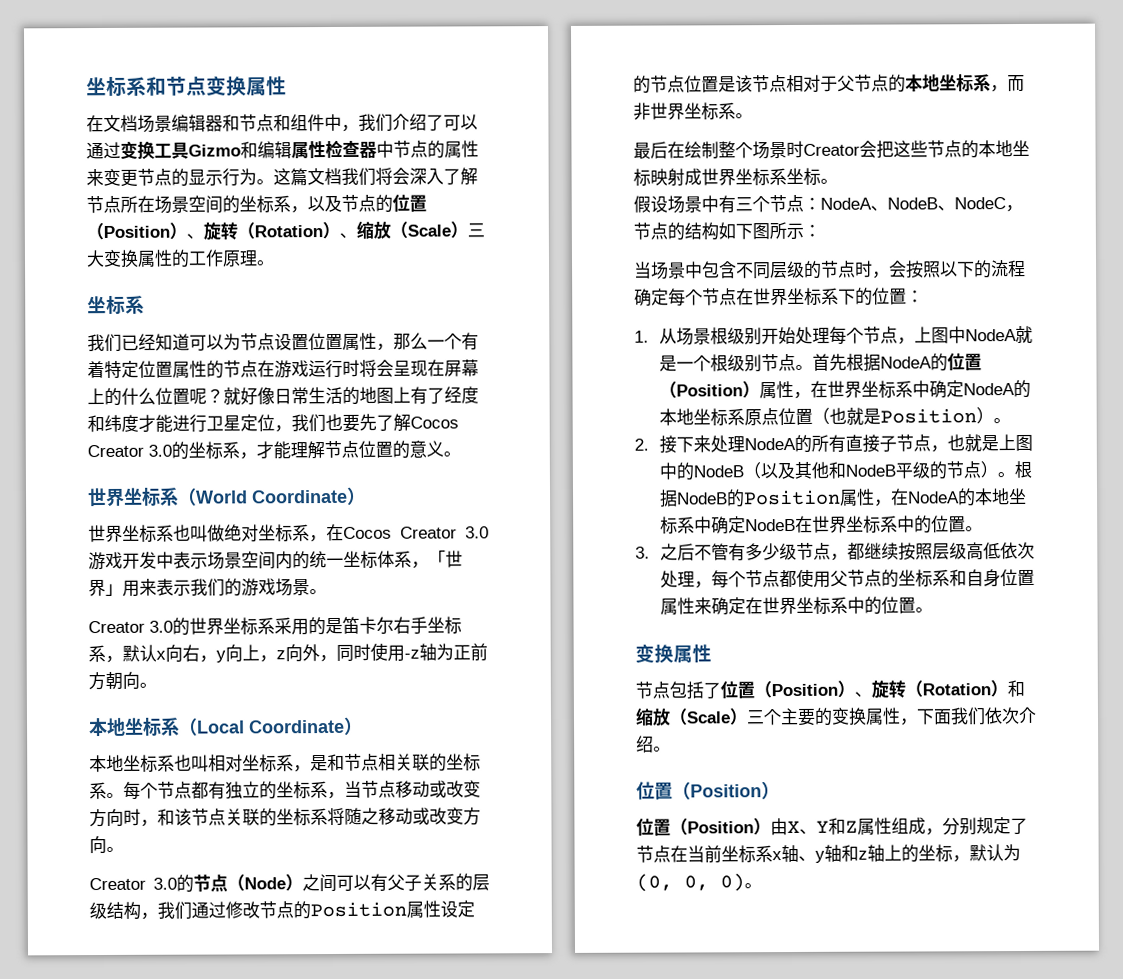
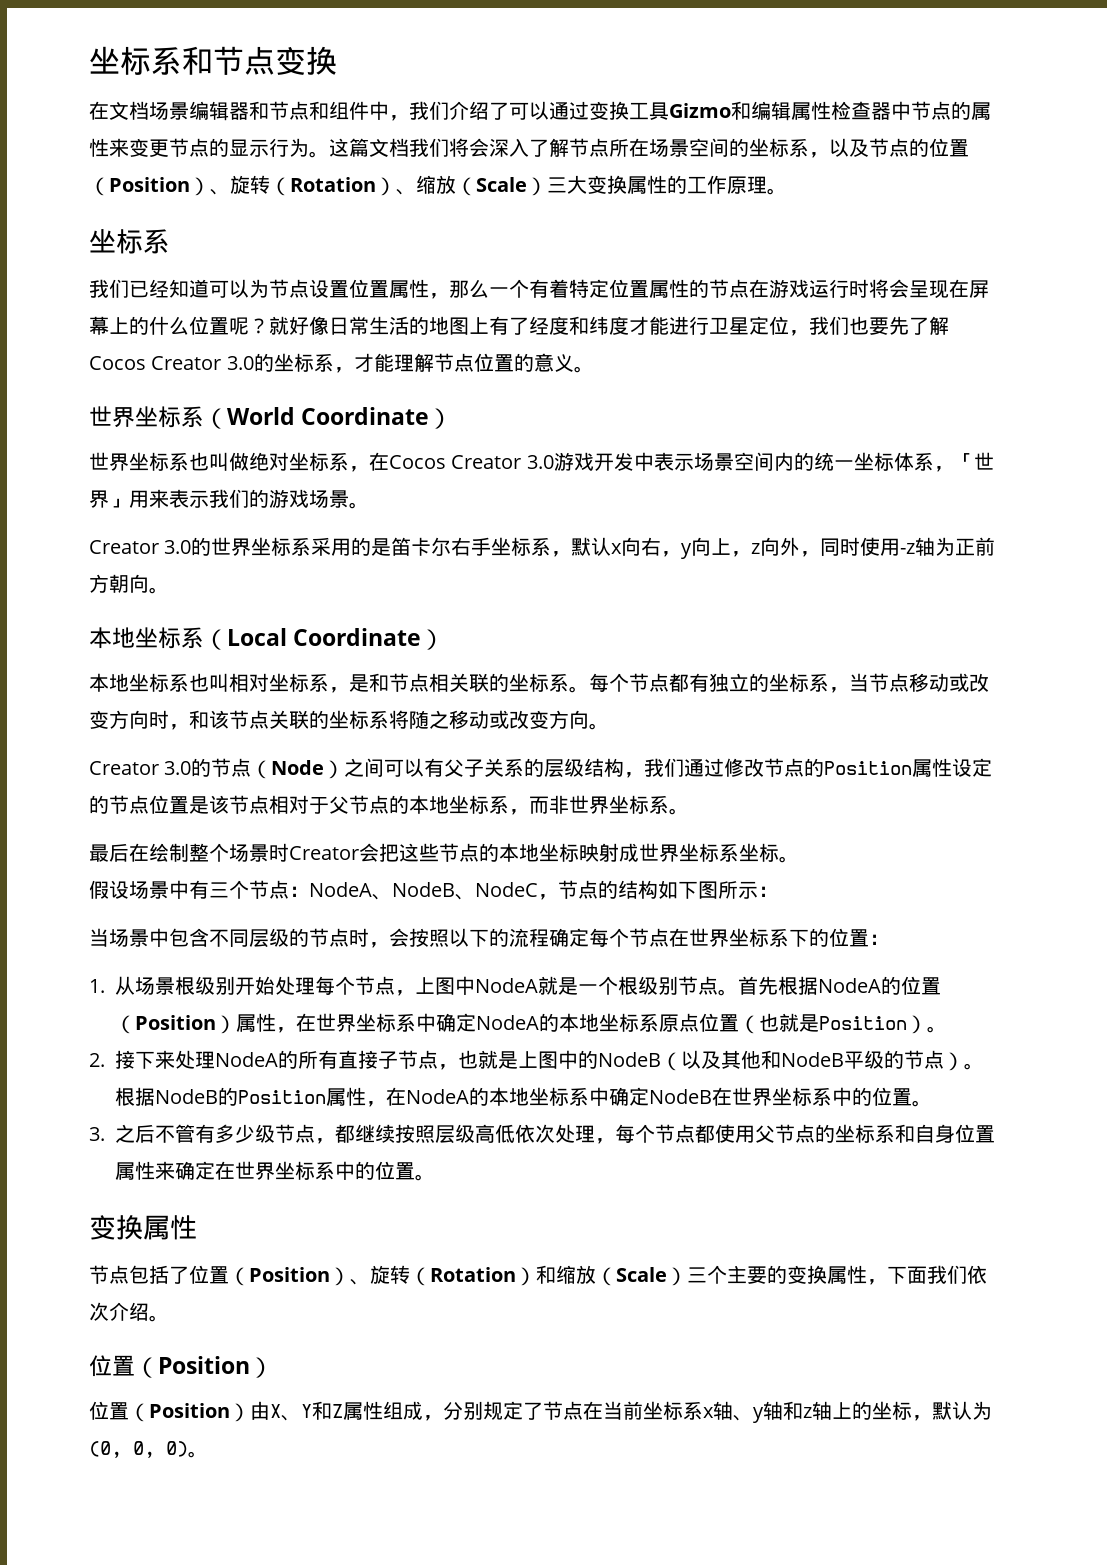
[246,76,287,96] 属性 -> (337, 60) none

